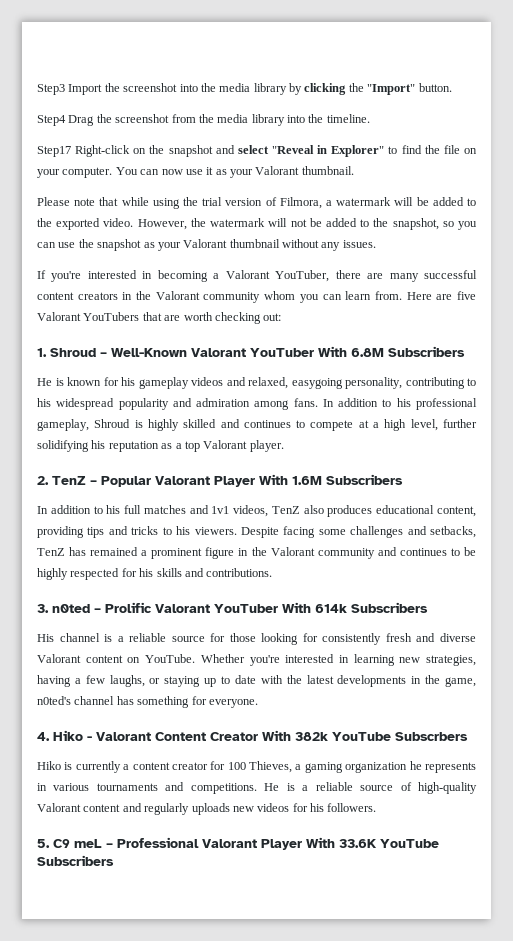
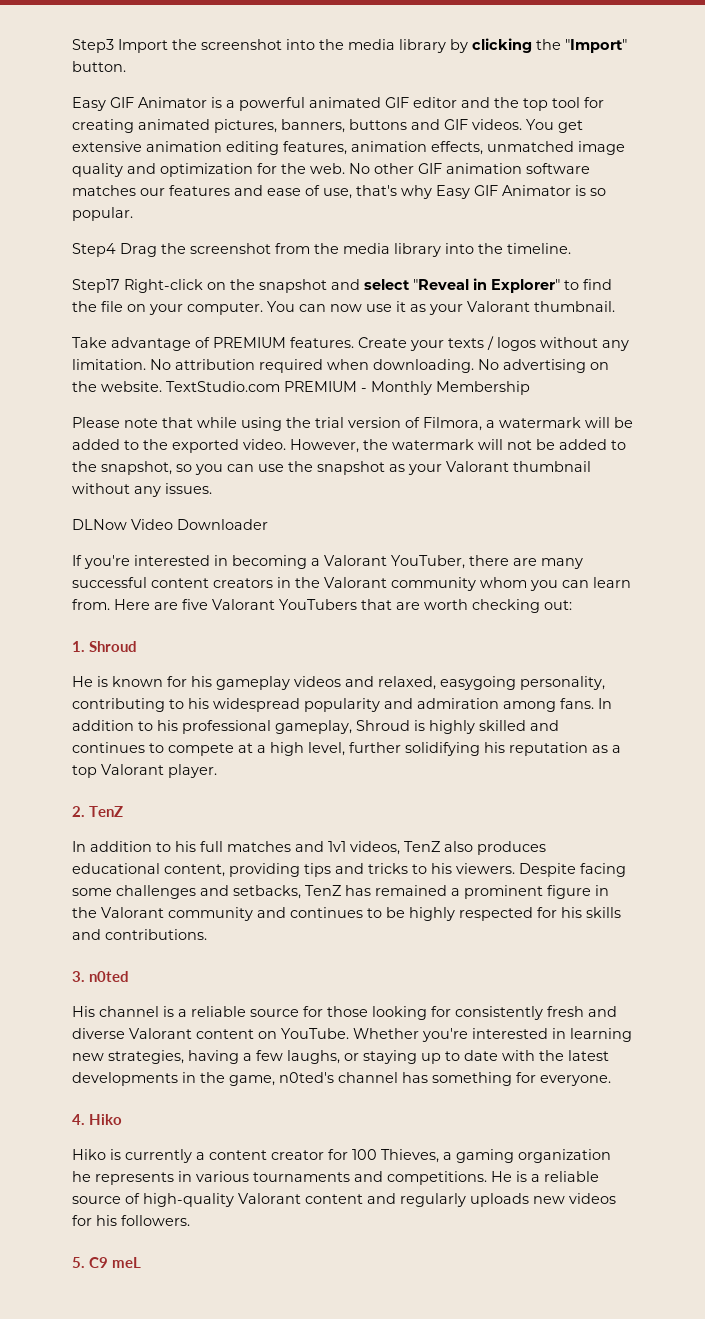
(452, 87) none -> [72,97,604,111] [72,119,583,133] [72,141,625,155] [72,163,590,177] [72,185,606,199] [72,207,133,221] // Easy GIF Animator is a powerful animated GIF editor and the top tool for creating animated pictures, banners, buttons and GIF videos. You get extensive animation editing features, animation effects, unmatched image quality and optimization for the web. No other GIF animation software matches our features and ease of use, that's why Easy GIF Animator is so popular.
(354, 170) none -> [72,336,629,351] [72,359,609,373] [72,381,530,395] // Take advantage of PREMIUM features. Create your texts / logos without any limitation. No attribution required when downloading. No advertising on the website. TextStudio.com PREMIUM - Monthly Membership
(376, 244) none -> [72,519,268,530] // DLNow Video Downloader
[100,346,465,357] – Well-Known Valorant YouTuber With 6.8M Subscribers -> (138, 646) none
[90,474,403,487] – Popular Valorant Player With 1.6M Subscribers -> (124, 811) none
[94,602,428,613] – Prolific Valorant YouTuber With 614k Subscribers -> (130, 976) none
[87,730,468,741] - Valorant Content Creator With 382k YouTube Subscrbers -> (123, 1119) none
[106,837,439,850] [37,855,114,866] – Professional Valorant Player With 33.6K YouTube Subscribers -> (142, 1262) none

